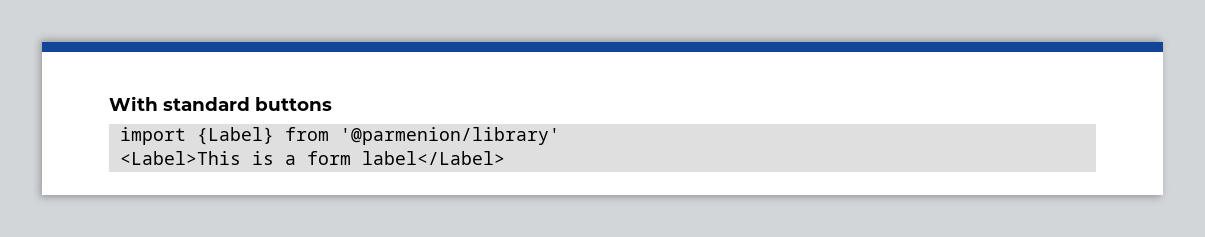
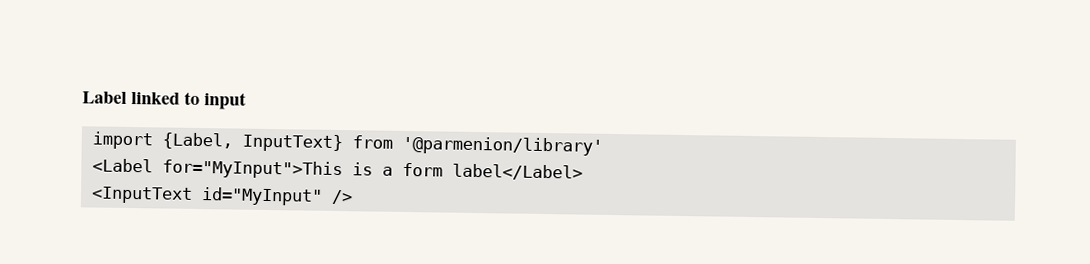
[109,96,332,111] With standard buttons -> [82,91,246,110] Label linked to input
[197,127,275,145] {Label} -> [161,132,343,153] {Label, InputText}
[120,151,242,165] <Label>This -> [91,158,343,180] <Label for="MyInput">This
(506, 158) none -> [90,186,353,206] // <InputText id="MyInput" />

